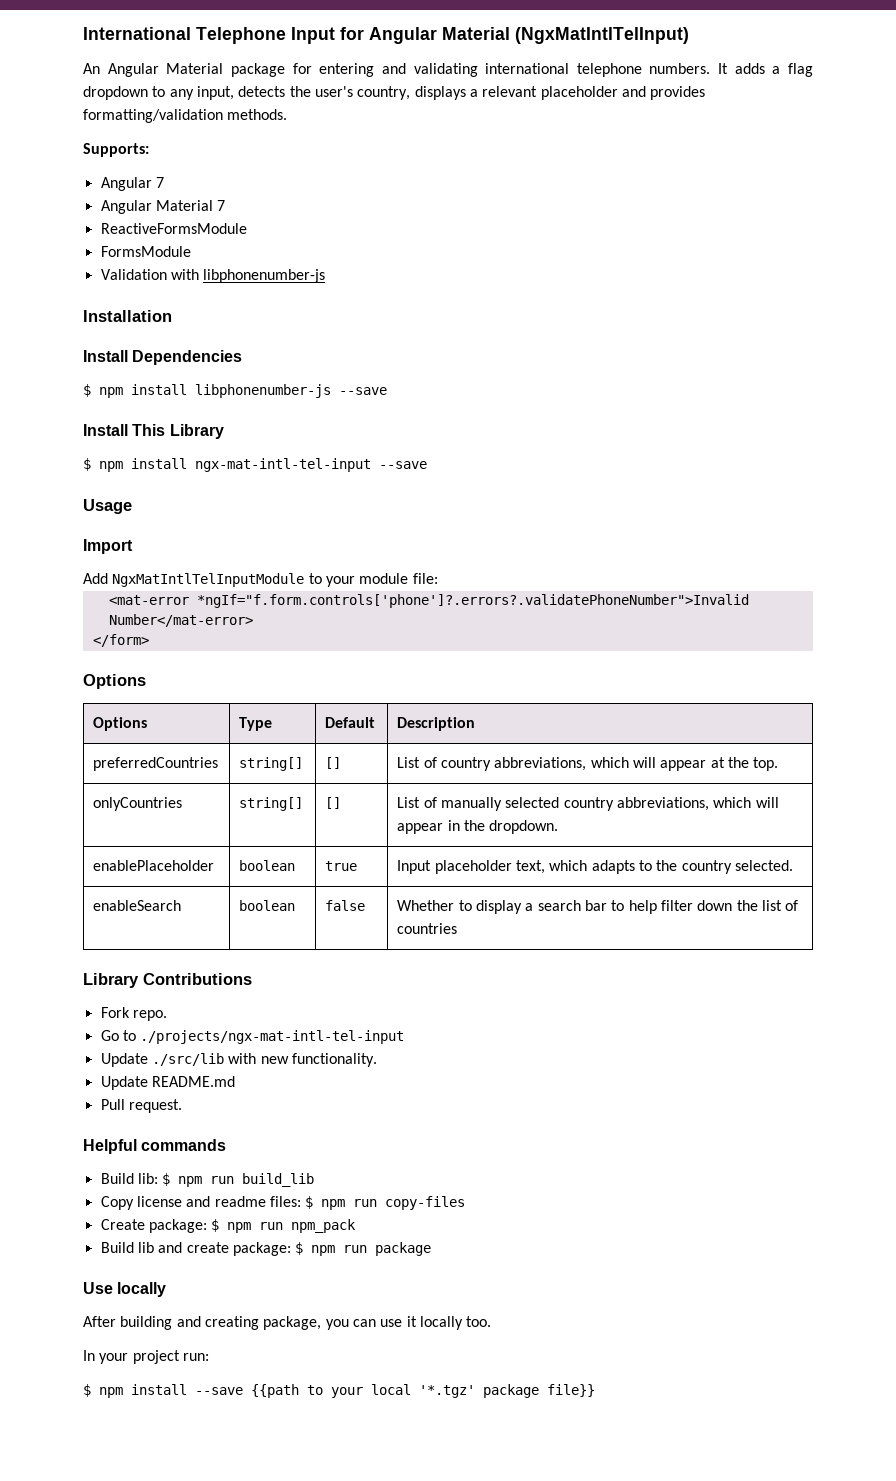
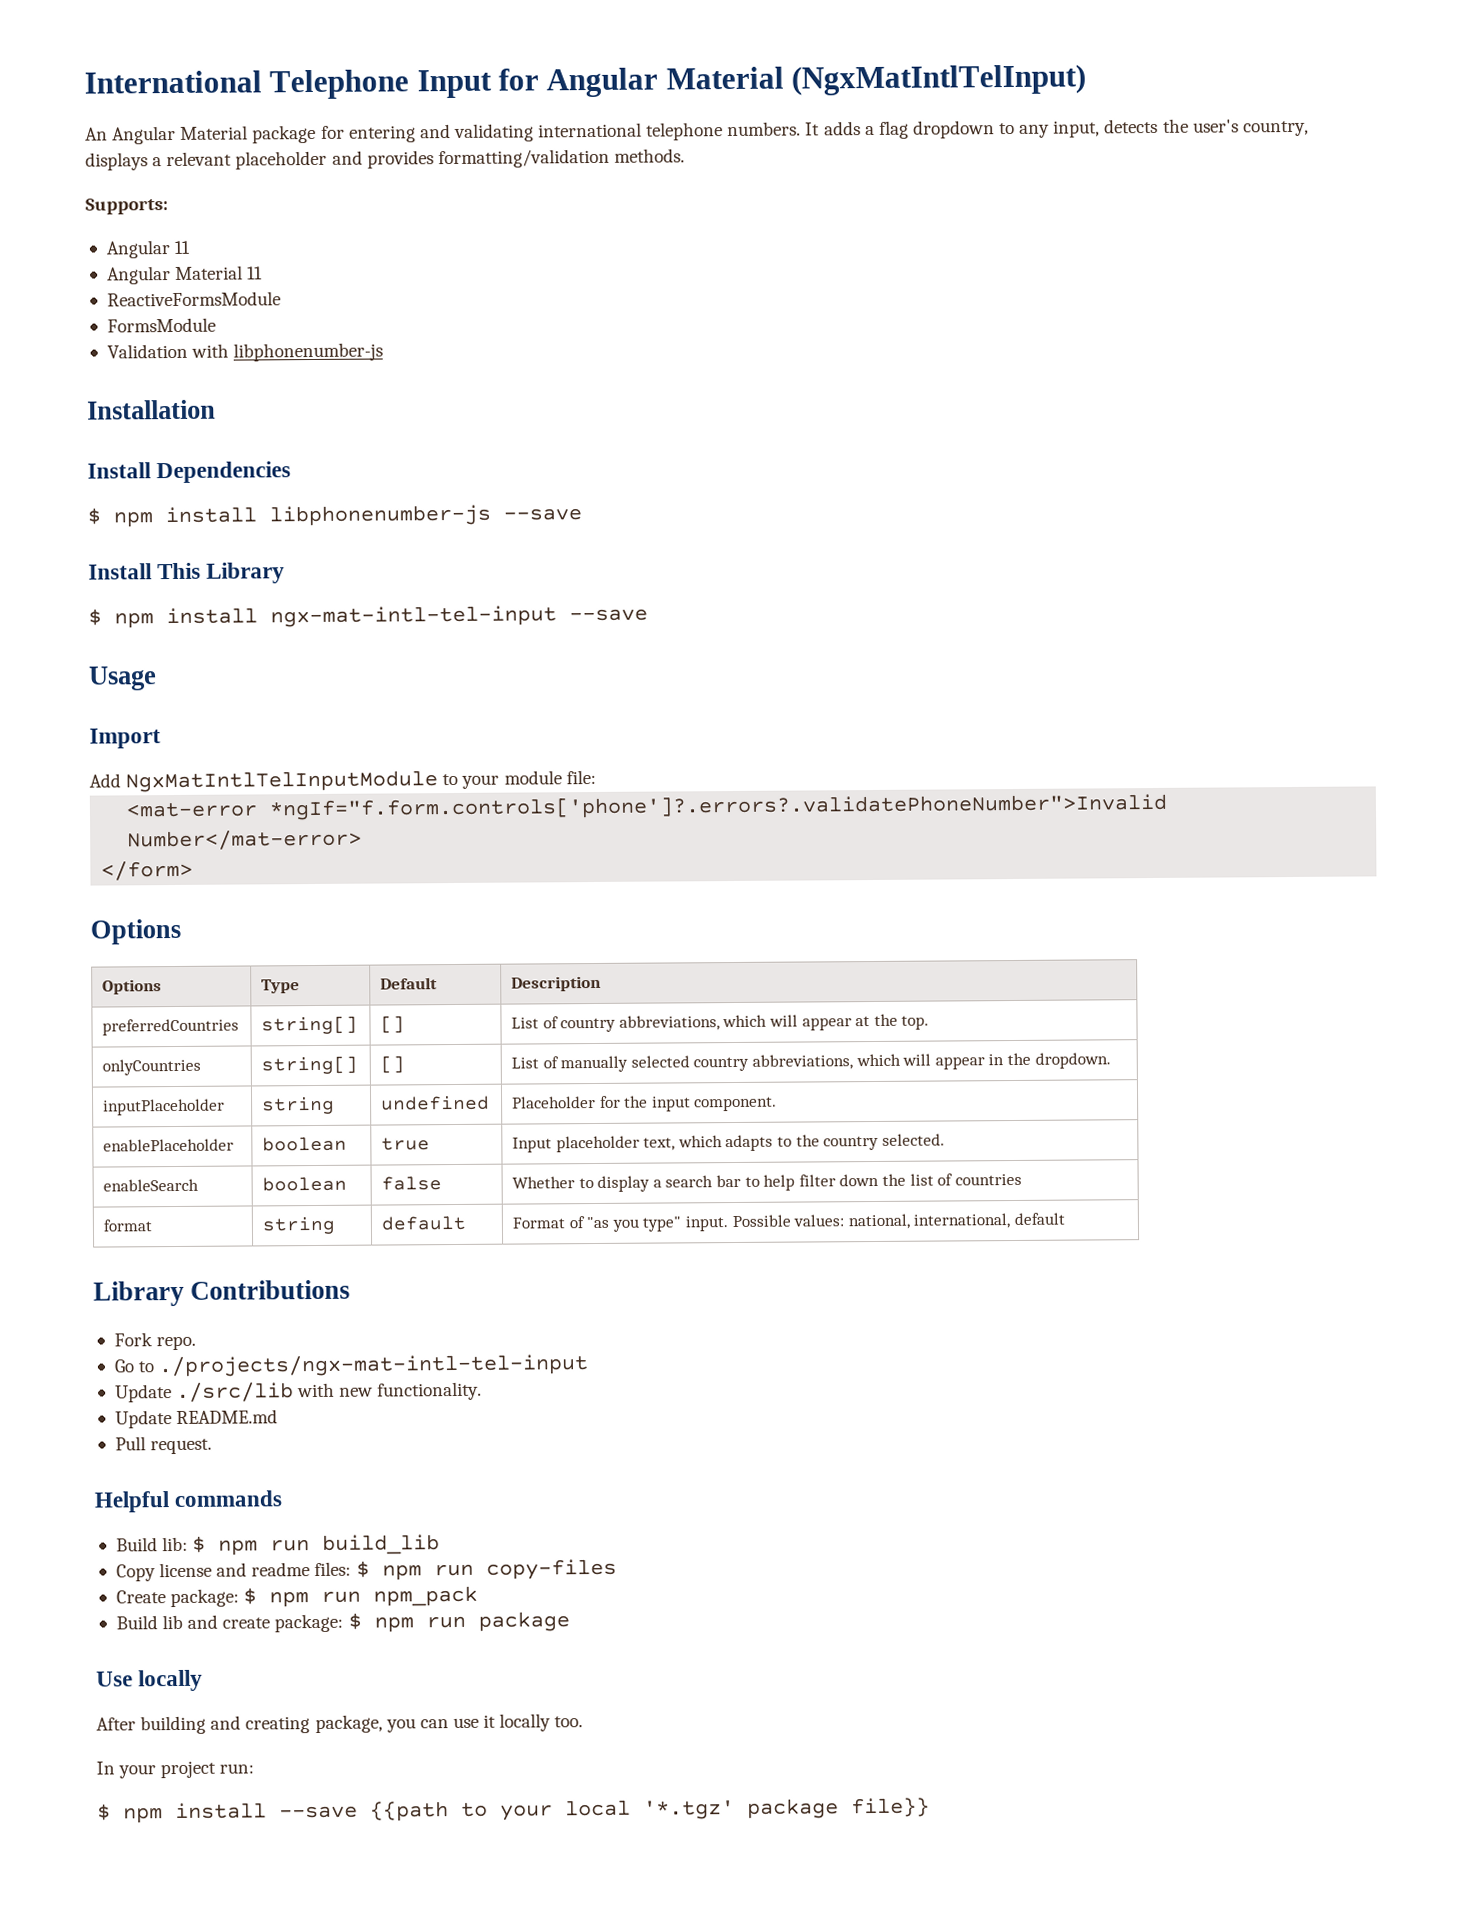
[155,177,164,188] [100,200,226,214] 7 // Angular Material 7 -> [174,240,191,254] [106,265,264,285] 11 // Angular Material 11
(559, 827) none -> [103,1098,226,1116] [262,1096,336,1115] [381,1095,491,1111] [512,1095,778,1112] // inputPlaceholder | string | undefined | Placeholder for the input component.
(458, 928) none -> [103,1219,153,1232] [262,1216,336,1235] [381,1215,467,1231] [512,1212,1065,1232] // format | string | default | Format of "as you type" input. Possible values: national, international, default

